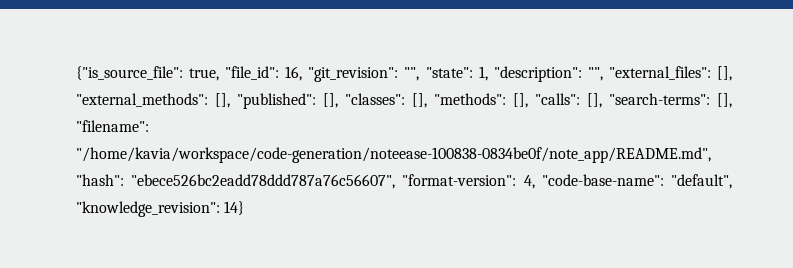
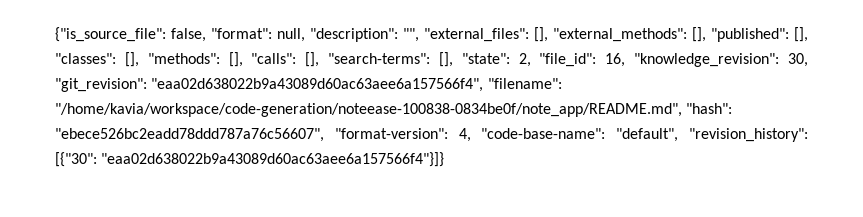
[189,66,488,82] true, "file_id": 16, "git_revision": "", "state": 1, -> [171,28,305,42] false, "format": null,
(732, 100) none -> [461,53,808,67] [55,78,484,92] "state": 2, "file_id": 16, "knowledge_revision": 30, "git_revision": "eaa02d638022b9a43089d60ac63aee6a157566f4",
[76,201,245,217] "knowledge_revision": 14} -> [689,128,808,142] [55,152,445,167] "revision_history": [{"30": "eaa02d638022b9a43089d60ac63aee6a157566f4"}]}

